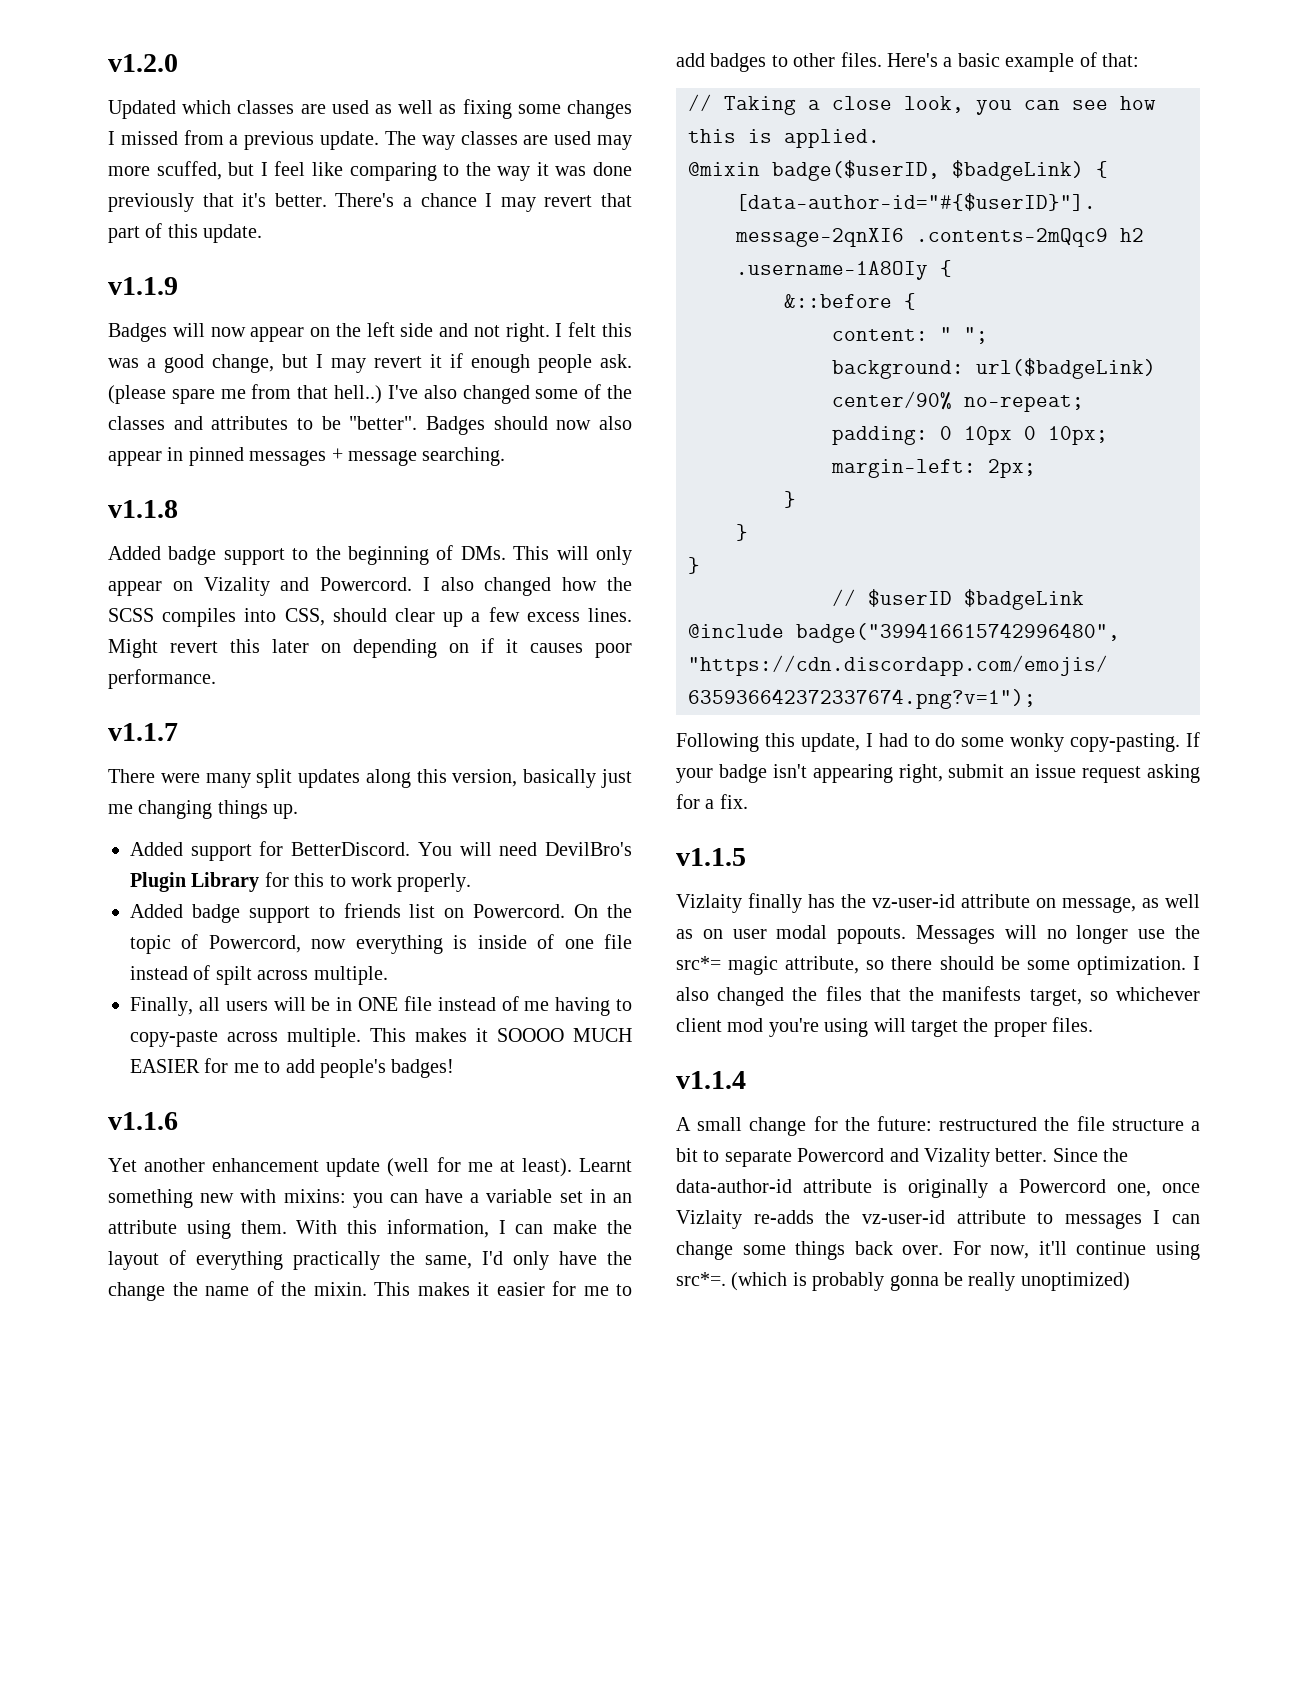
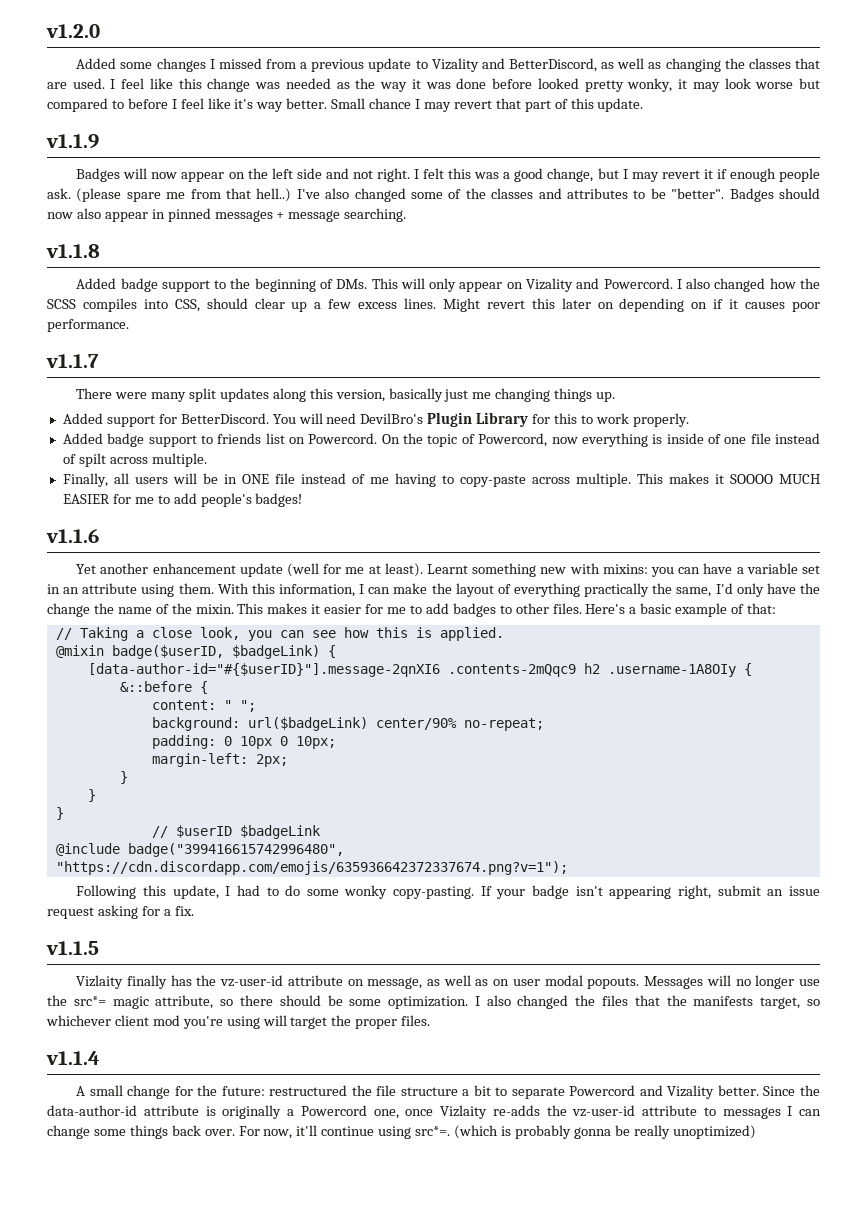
[108,99,512,119] Updated which classes are used as well as fixing -> [76,58,117,69] Added
[320,131,632,150] [108,161,460,181] update. The way classes are used may more scuffed, but I feel like comparing to -> [368,58,821,72] [47,78,350,92] update to Vizality and BetterDiscord, as well as changing the classes that are used. I feel like this change was needed as
[108,193,412,212] previously that it's better. There's a -> [492,78,821,92] [47,98,366,112] before looked pretty wonky, it may look worse but compared to before I feel like it's way better. Small

